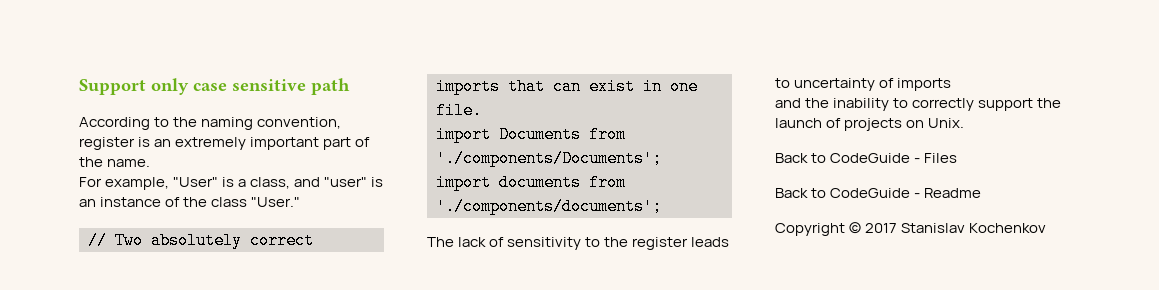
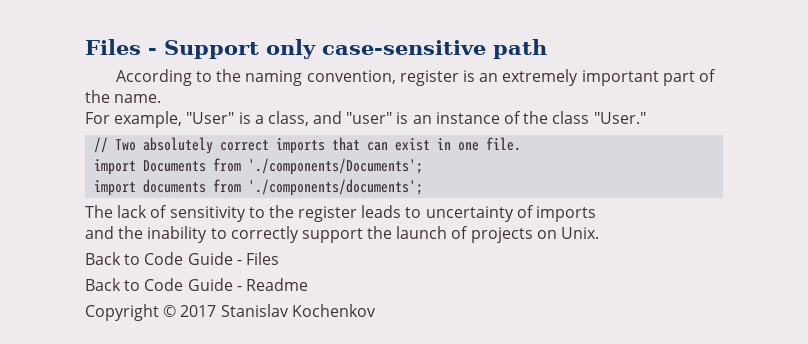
[79,78,306,95] Support only case sensitive -> [85,39,486,59] Files - Support only case-sensitive
[830,153,911,163] CodeGuide -> [144,252,233,265] Code Guide
[830,188,911,198] CodeGuide -> [144,278,233,291] Code Guide

